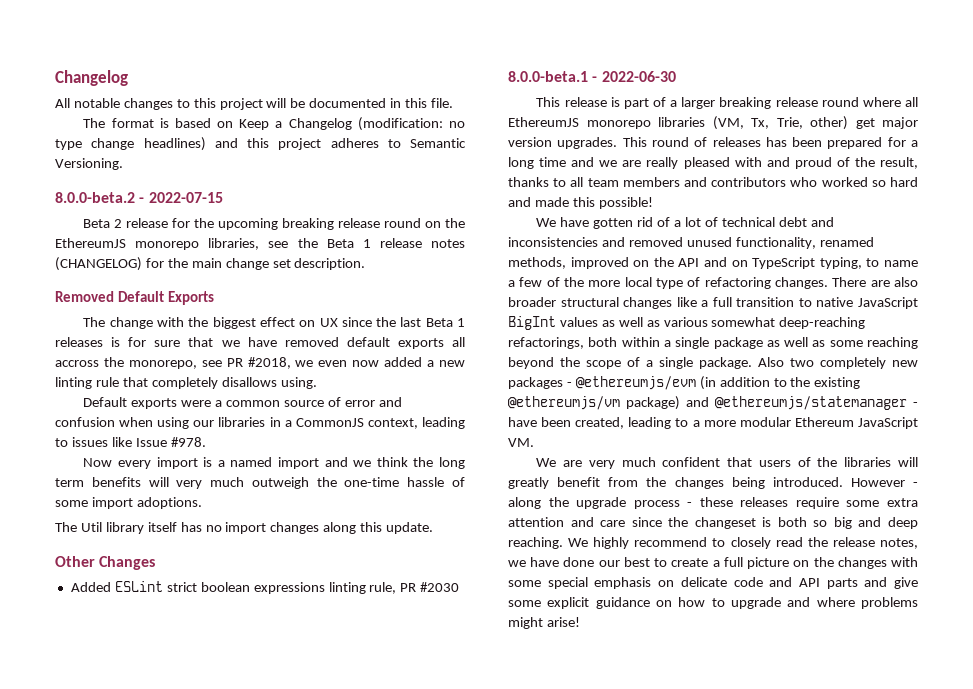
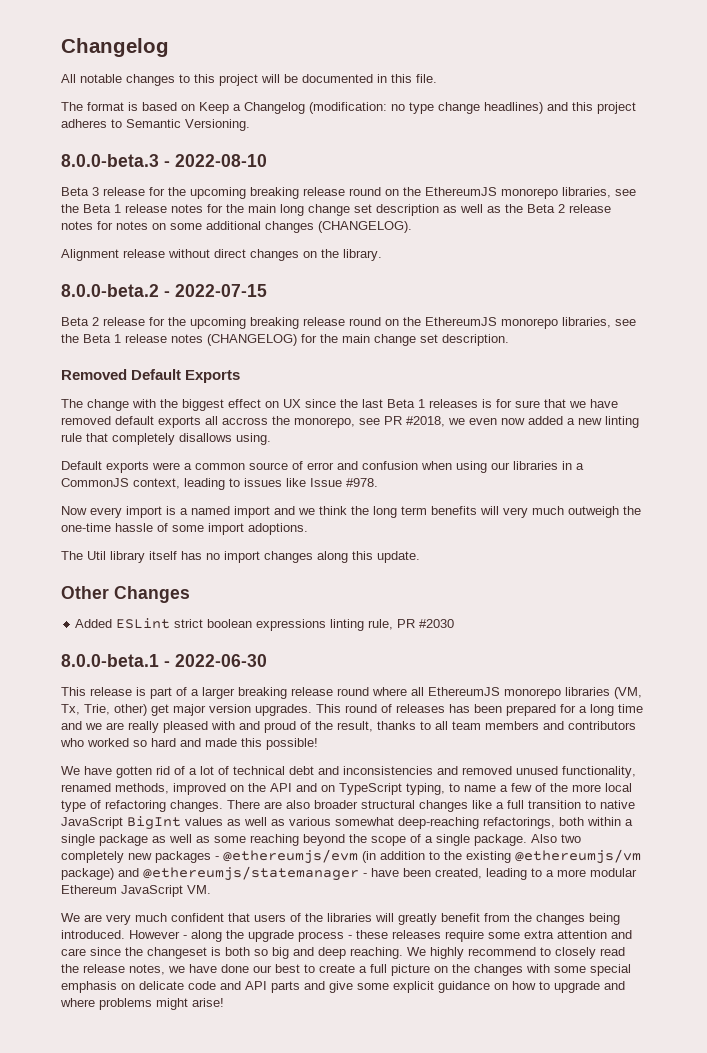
(123, 164) none -> [61,154,267,167] [61,187,636,199] [61,204,611,216] [61,221,412,233] [61,249,382,261] // 8.0.0-beta.3 - 2022-08-10 // Beta 3 release for the upcoming breaking release round on the EthereumJS monorepo libraries, see the Beta 1 release notes for the main long change set description as well as the Beta 2 release notes for notes on some additional changes (CHANGELOG). // Alignment release without direct changes on the library.

